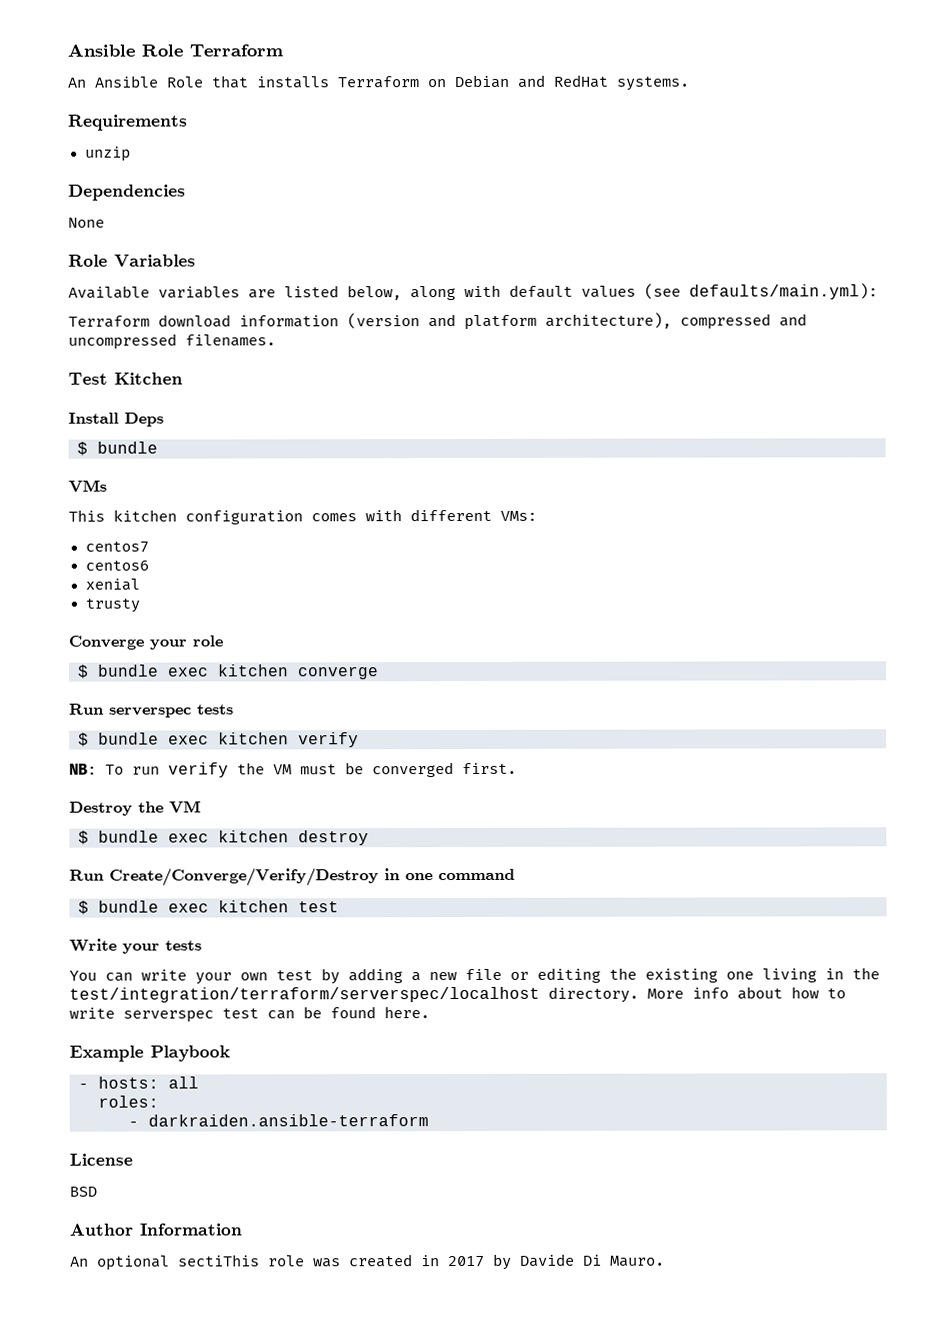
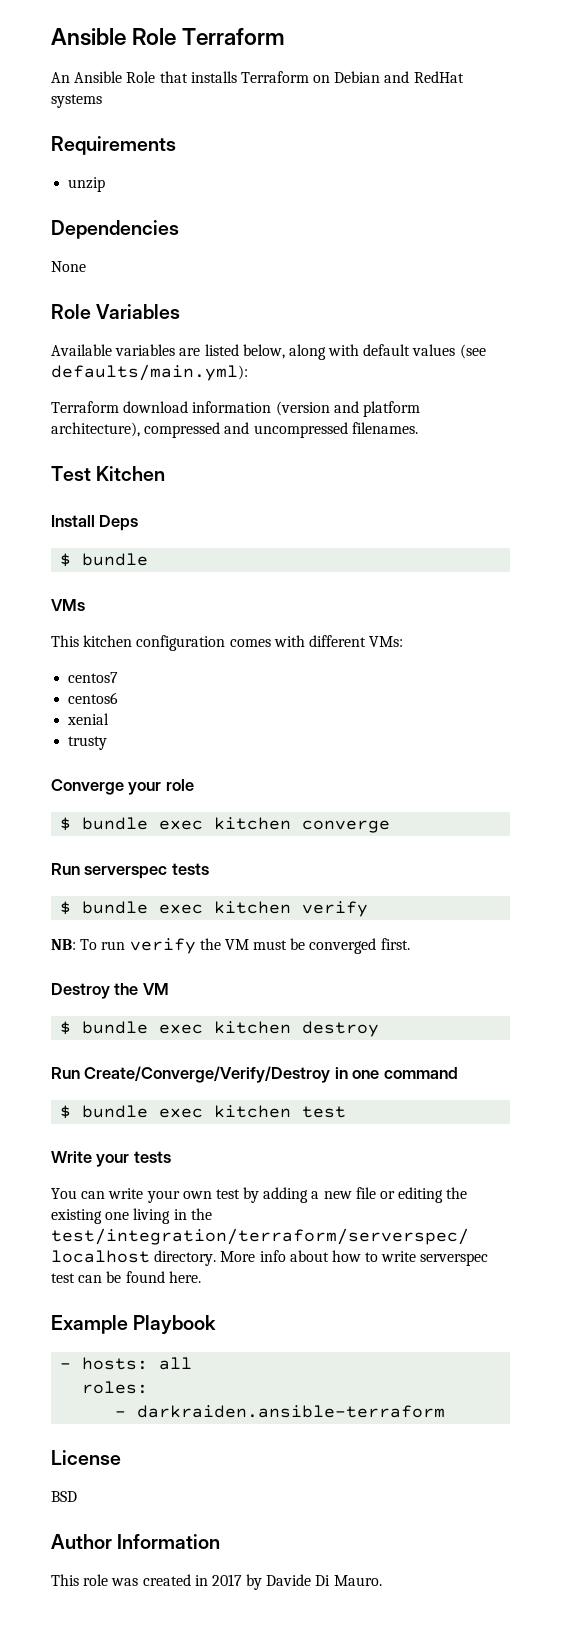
[616,76,690,91] systems. -> [51,94,102,108] systems
[70,1254,260,1271] An optional sectiThis -> [51,1574,79,1586] This

